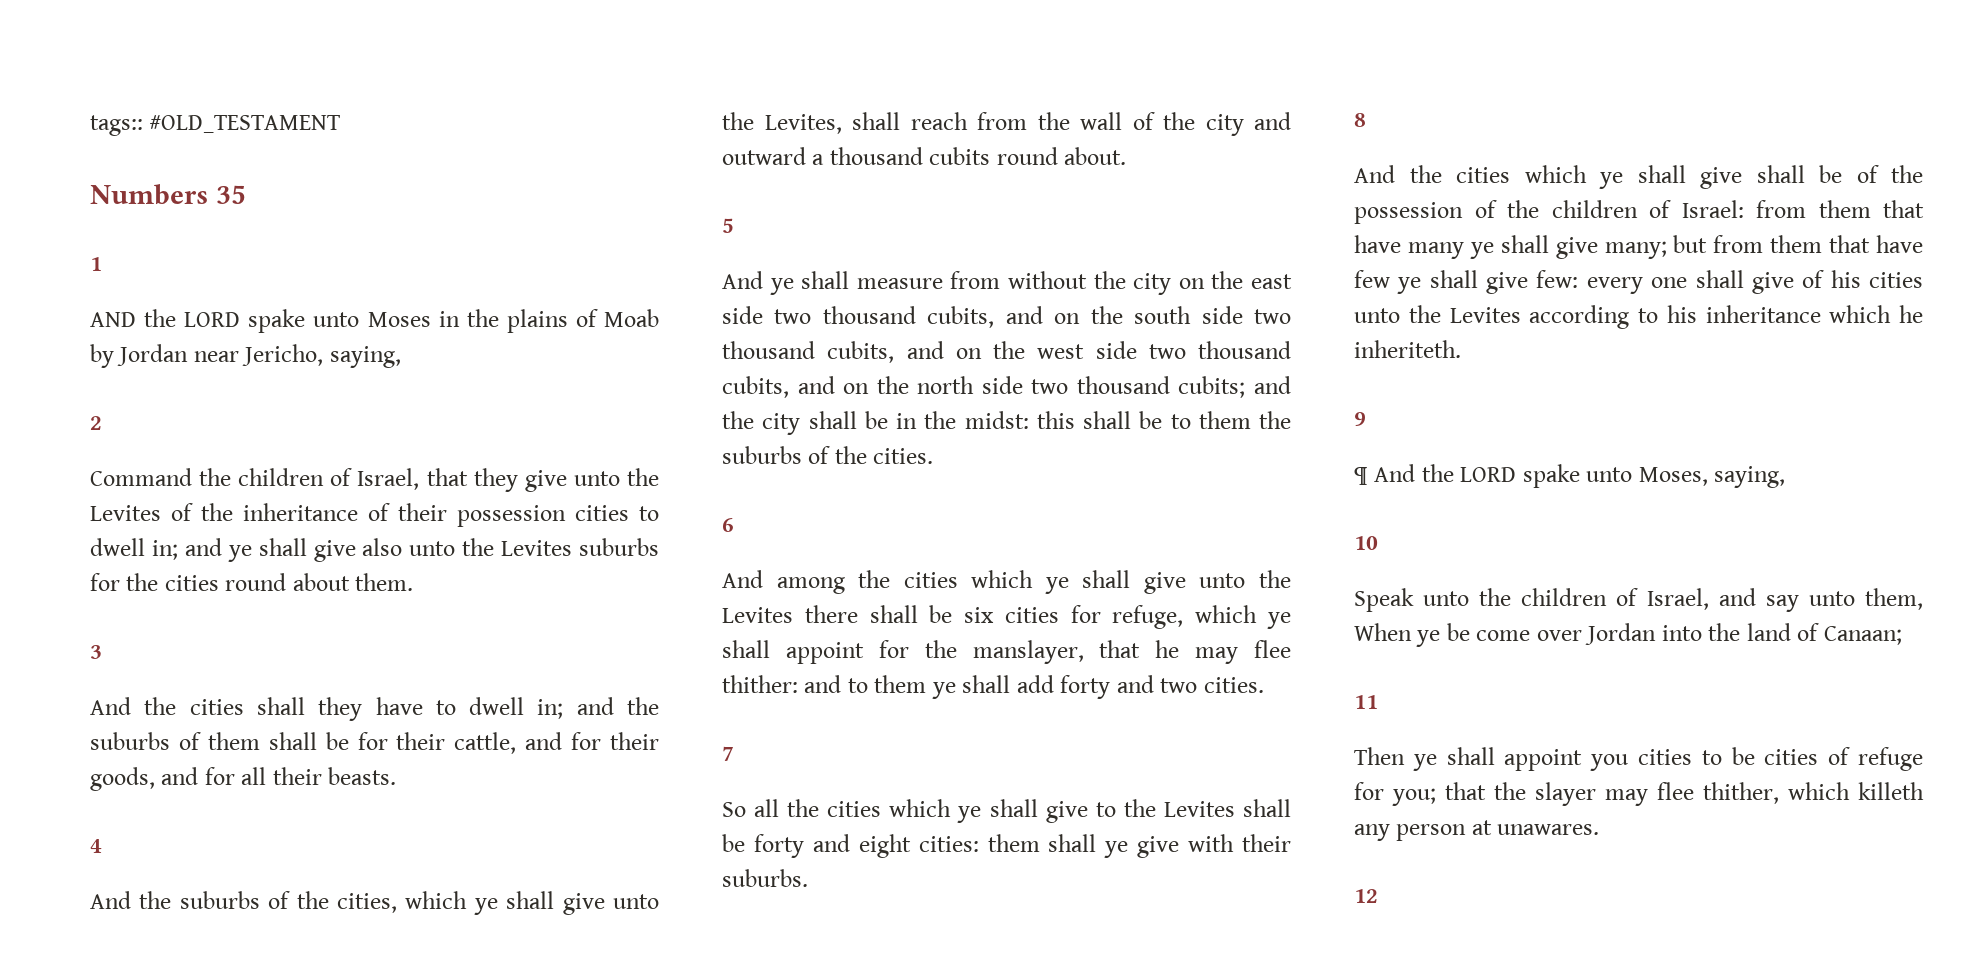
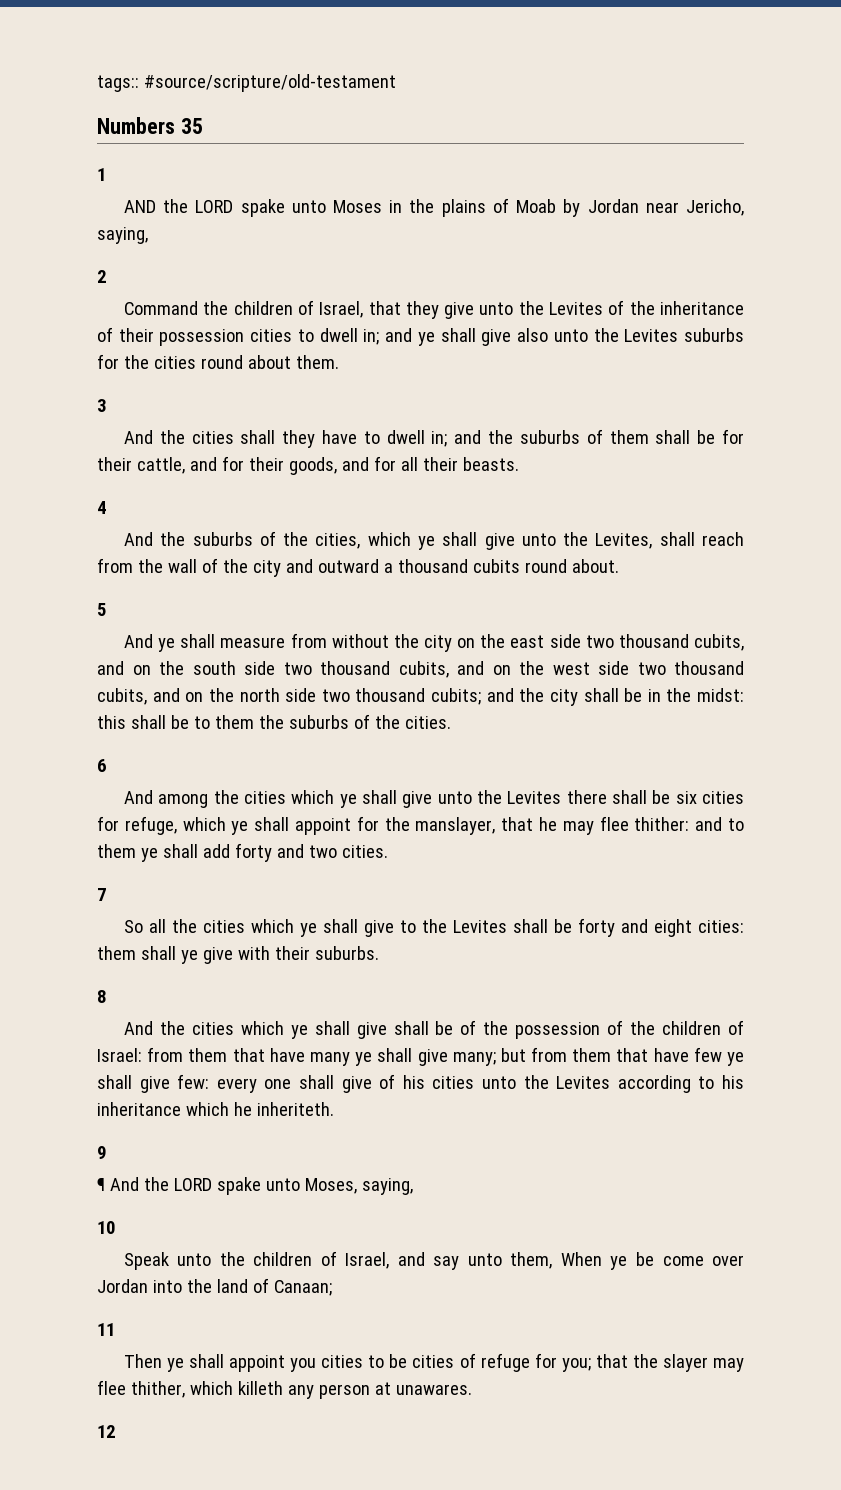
[149,115,341,133] #OLD_TESTAMENT -> [143,74,396,92] #source/scripture/old-testament

